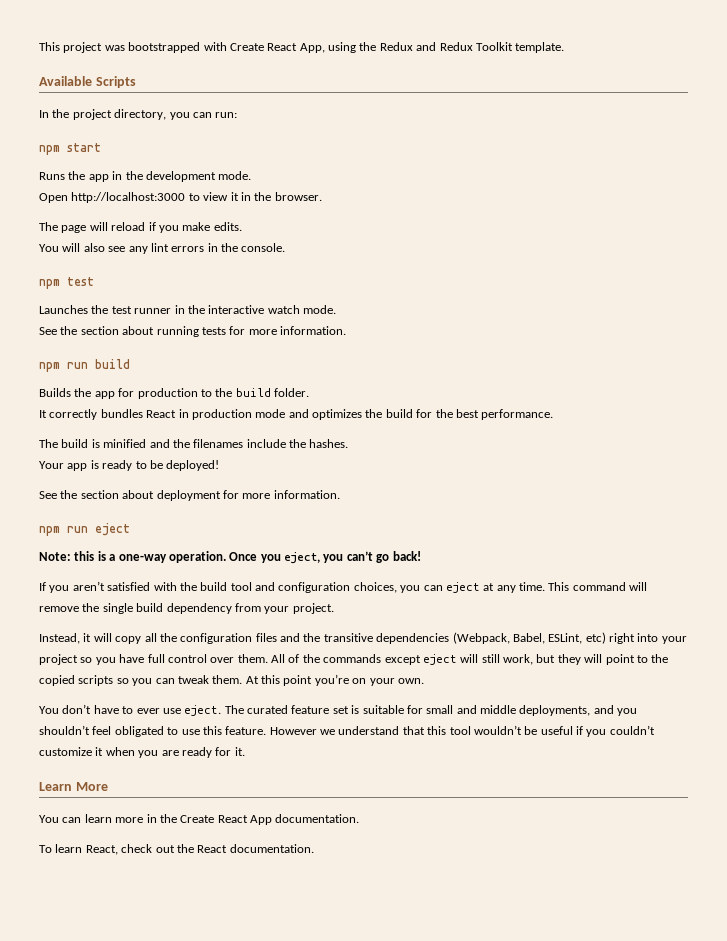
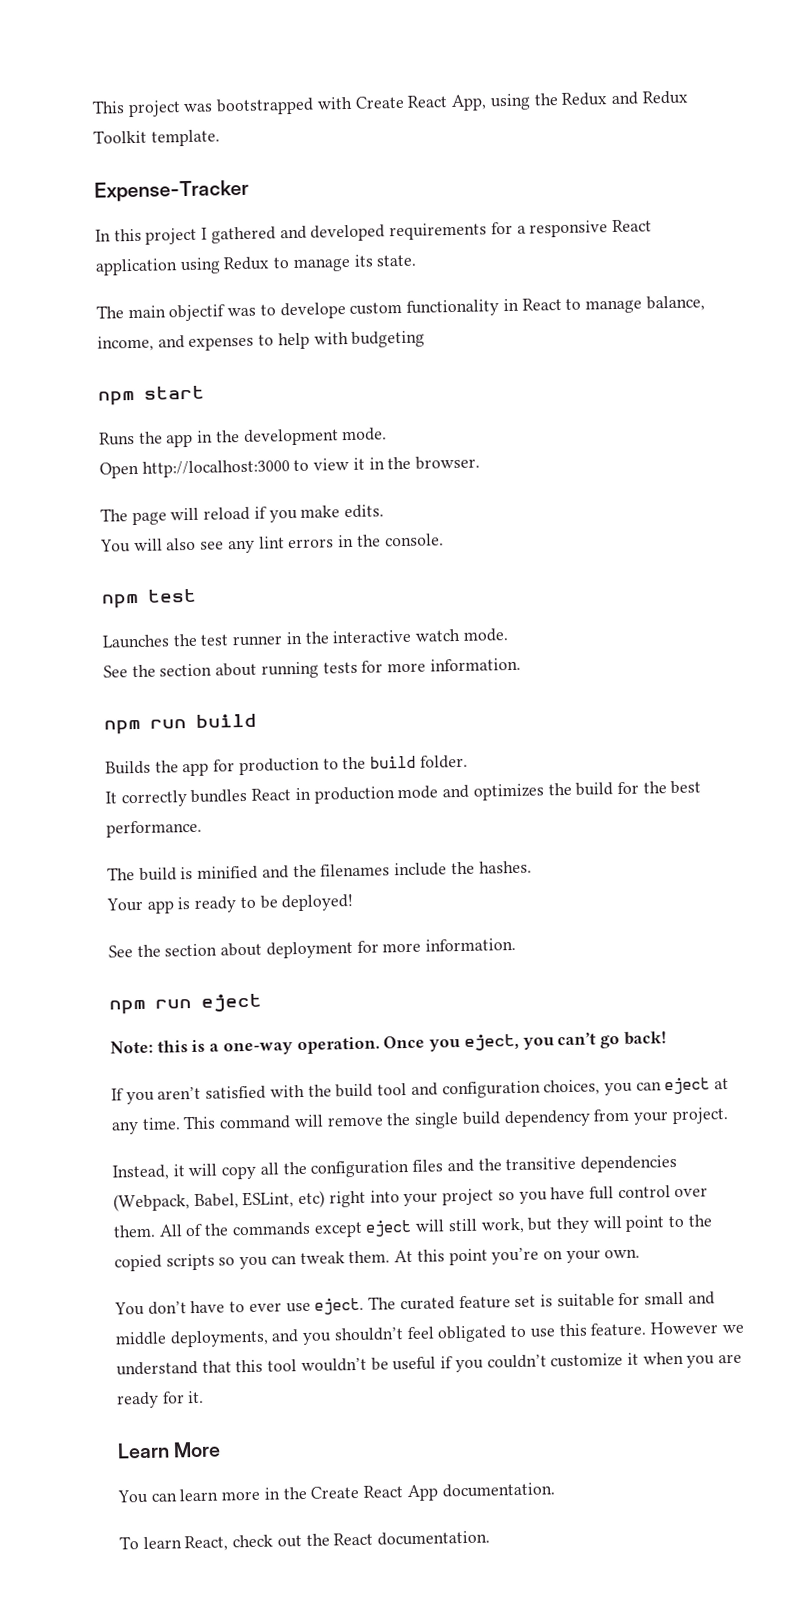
[39,76,136,88] Available Scripts -> [94,179,249,202] Expense-Tracker
[52,109,238,120] the project directory, you can run: -> [113,219,652,245] [95,254,417,276] [96,295,705,322] [97,330,426,352] this project I gathered and developed requirements for a responsive React application using Redux to manage its state. // The main objectif was to develope custom functionality in React to manage balance, income, and expenses to help with budgeting

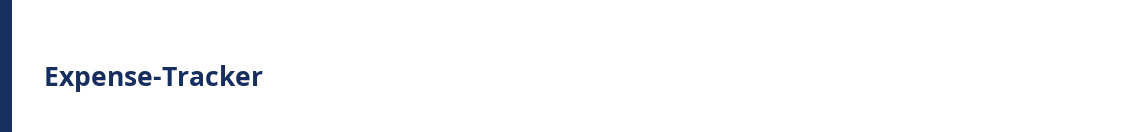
[92,90,688,118] [93,129,220,147] [94,179,249,202] [95,219,652,245] [95,254,417,276] [96,295,705,322] [97,330,426,352] [98,385,205,406] [99,427,388,448] [99,455,481,479] [100,504,385,526] [100,533,444,554] [102,588,197,609] [102,628,508,649] [103,657,521,679] [104,713,257,735] [105,754,468,777] [105,780,702,808] [106,819,202,838] [107,860,532,882] [106,893,354,914] [108,937,517,959] [109,993,262,1015] [110,1031,667,1056] [111,1077,730,1105] [111,1107,729,1135] [112,1154,677,1181] [113,1185,709,1212] [113,1214,712,1238] [114,1247,641,1272] [114,1291,715,1316] [115,1321,744,1348] [116,1351,743,1376] [116,1390,205,1409] [117,1441,222,1459] [117,1482,555,1504] [119,1530,491,1552] This project was bootstrapped with Create React App, using the Redux and Redux Toolkit template. // Expense-Tracker // In this project I gathered and developed requirements for a responsive React application using Redux to manage its state. // The main objectif was to develope custom functionality in React to manage balance, income, and expenses to help with budgeting // npm start // Runs the app in the development mode. // Open http://localhost:3000 to view it in the browser. // The page will reload if you make edits. // You will also see any lint errors in the console. // npm test // Launches the test runner in the interactive watch mode. // See the section about running tests for more information. // npm run build // Builds the app for production to the build folder. // It correctly bundles React in production mode and optimizes the build for the best performance. // The build is minified and the filenames include the hashes. // Your app is ready to be deployed! // See the section about deployment for more information. // npm run eject // Note: this is a one-way operation. Once you eject, you can’t go back! // If you aren’t satisfied with the build tool and configuration choices, you can eject at any time. This command will remove the single build dependency from your project. // Instead, it will copy all the configuration files and the transitive dependencies (Webpack, Babel, ESLint, etc) right into your project so you have full control over them. All of the commands except eject will still work, but they will point to the copied scripts so you can tweak them. At this point you’re on your own. // You don’t have to ever use eject. The curated feature set is suitable for small and middle deployments, and you shouldn’t feel obligated to use this feature. However we understand that this tool wouldn’t be useful if you couldn’t customize it when you are ready for it. // Learn More // You can learn more in the Create React App documentation. // To learn React, check out the React documentation. -> [44,65,263,92] Expense-Tracker

